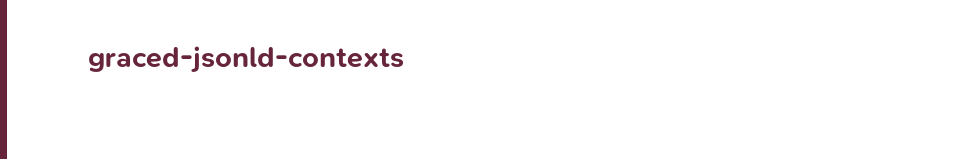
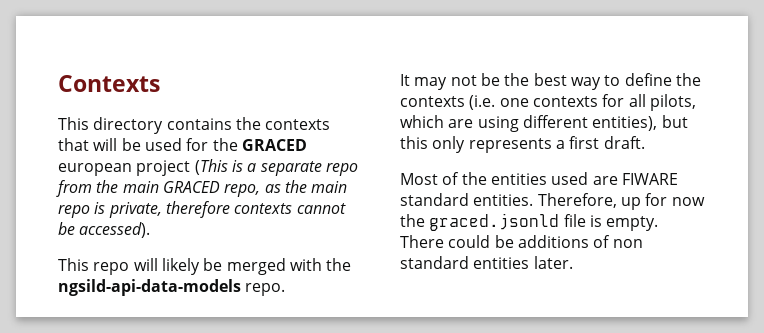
[88,46,404,73] graced-jsonld-contexts -> [58,75,160,92] [58,117,331,134] [58,138,307,151] [58,159,358,176] [56,180,348,197] [58,201,346,218] [58,222,151,238] [58,258,352,275] [58,279,286,296] [400,73,701,90] [400,94,696,111] [400,115,688,132] [400,136,645,153] [400,172,678,185] [400,193,705,210] [400,213,659,231] [400,235,643,248] [400,256,573,269] Contexts // This directory contains the contexts that will be used for the GRACED european project (This is a separate repo from the main GRACED repo, as the main repo is private, therefore contexts cannot be accessed). // This repo will likely be merged with the ngsild-api-data-models repo. // It may not be the best way to define the contexts (i.e. one contexts for all pilots, which are using different entities), but this only represents a first draft. // Most of the entities used are FIWARE standard entities. Therefore, up for now the graced.jsonld file is empty. There could be additions of non standard entities later.

